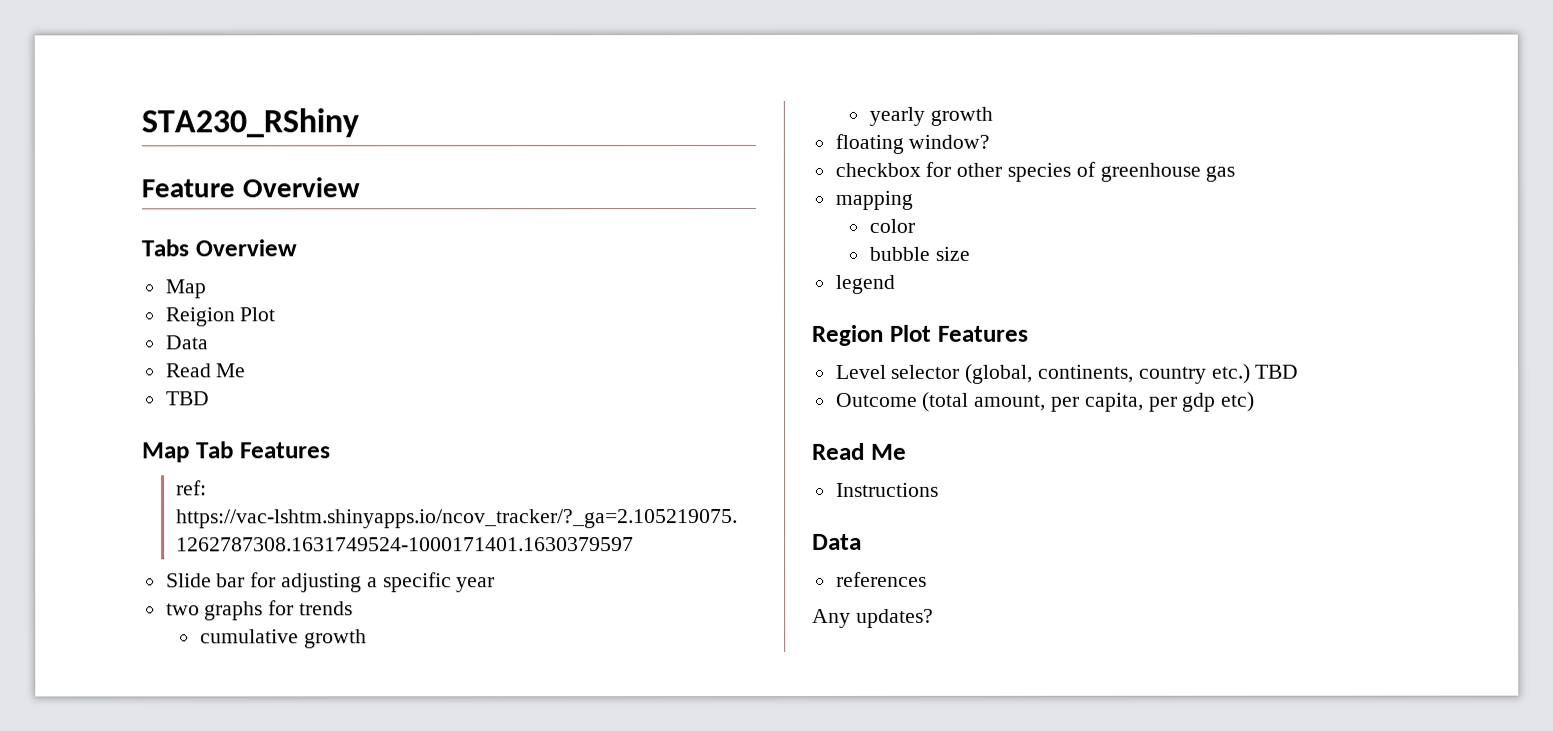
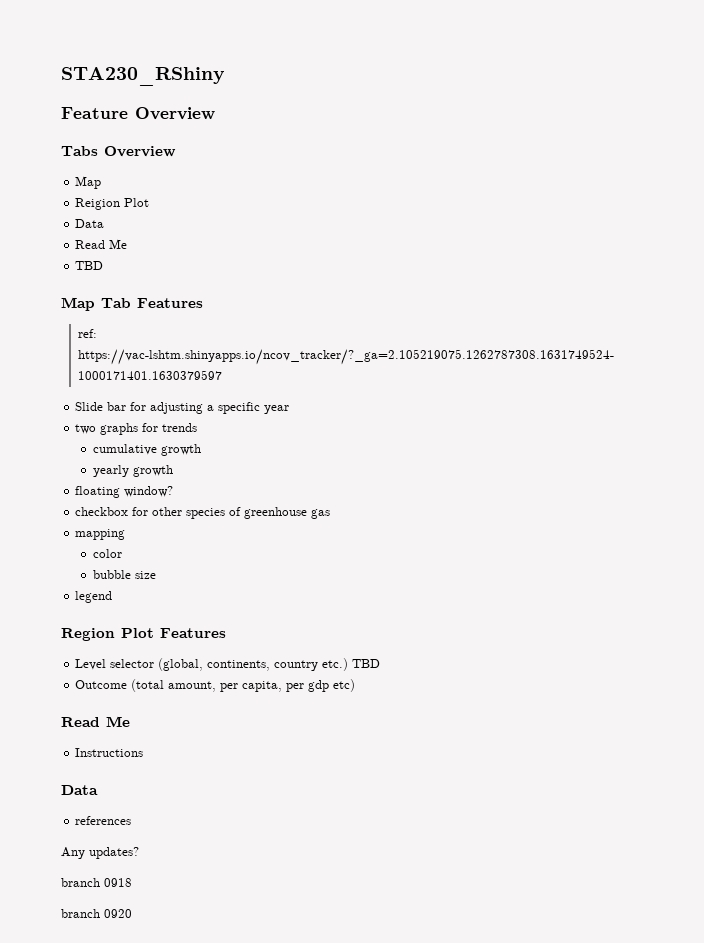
(934, 618) none -> [61,878,132,887] [61,909,132,918] // branch 0918 // branch 0920

